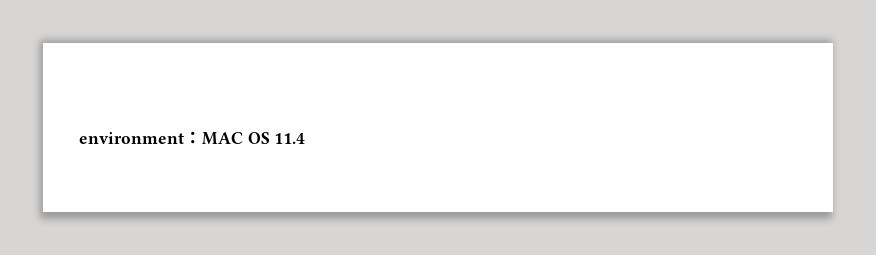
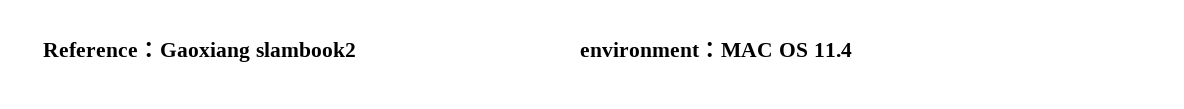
(79, 138) none -> [43,41,356,62] Reference：Gaoxiang slambook2 //

